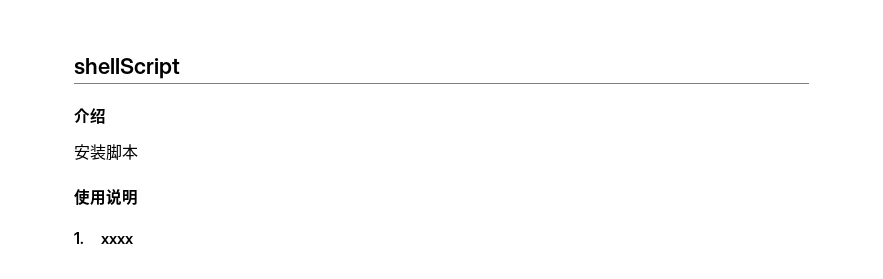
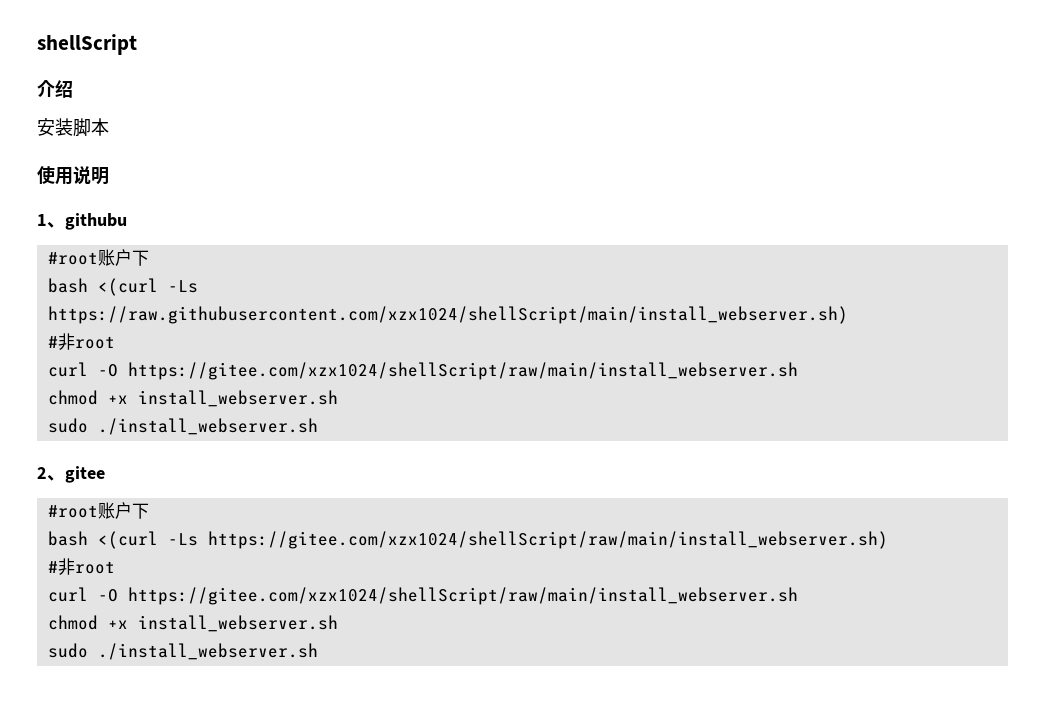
[74,232,134,244] 1. xxxx -> [37,213,127,230] [47,249,149,266] [47,278,198,296] [47,306,848,324] [47,333,115,350] [47,362,798,380] [47,390,338,407] [47,418,318,435] [37,466,105,483] [47,502,149,519] [47,531,888,549] [47,558,115,575] [47,587,798,605] [47,615,338,632] [47,643,318,660] 1、githubu // #root账户下 // bash <(curl -Ls https://raw.githubusercontent.com/xzx1024/shellScript/main/install_webserver.sh) // #非root // curl -O https://gitee.com/xzx1024/shellScript/raw/main/install_webserver.sh // chmod +x install_webserver.sh // sudo ./install_webserver.sh // 2、gitee // #root账户下 // bash <(curl -Ls https://gitee.com/xzx1024/shellScript/raw/main/install_webserver.sh) // #非root // curl -O https://gitee.com/xzx1024/shellScript/raw/main/install_webserver.sh // chmod +x install_webserver.sh // sudo ./install_webserver.sh

